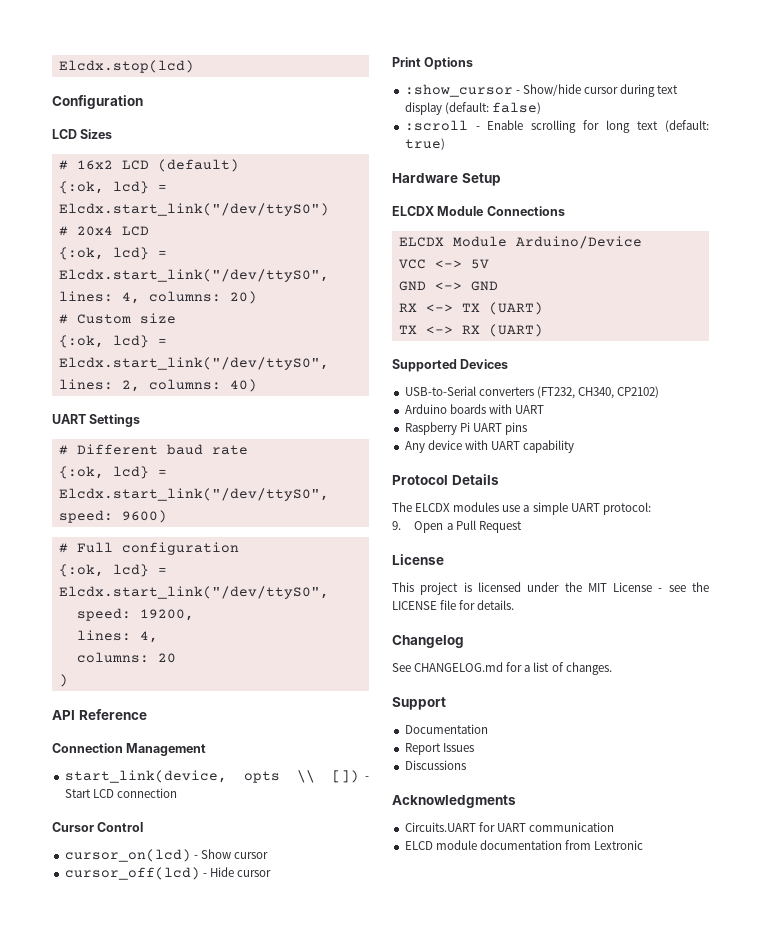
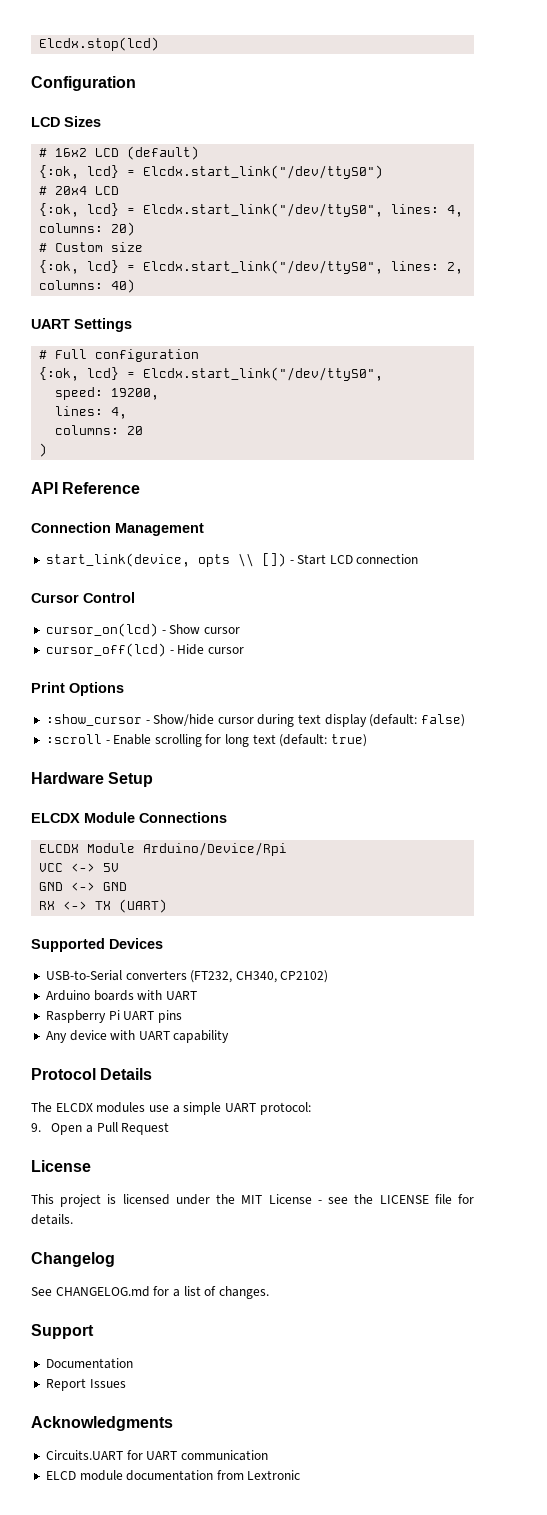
[58,444,248,455] [58,466,167,479] [58,488,329,501] [58,510,167,523] // # Different baud rate // {:ok, lcd} = Elcdx.start_link("/dev/ttyS0", speed: 9600) -> (132, 325) none
[515,236,642,249] Arduino/Device -> [143,842,288,856] Arduino/Device/Rpi
[398,324,543,337] // TX <-> RX (UART) -> (168, 906) none
[404,760,466,770] // Discussions -> (126, 1383) none

